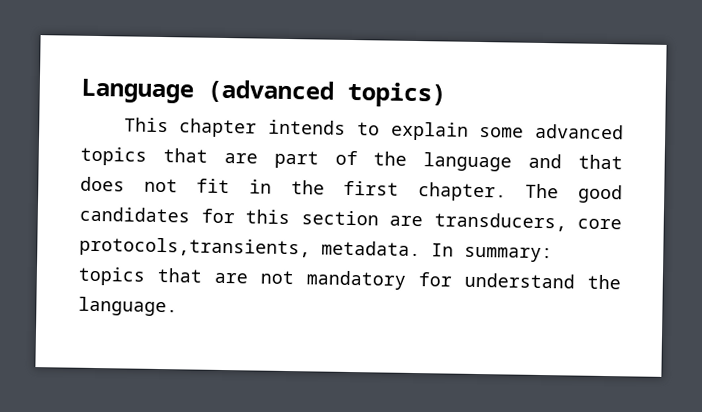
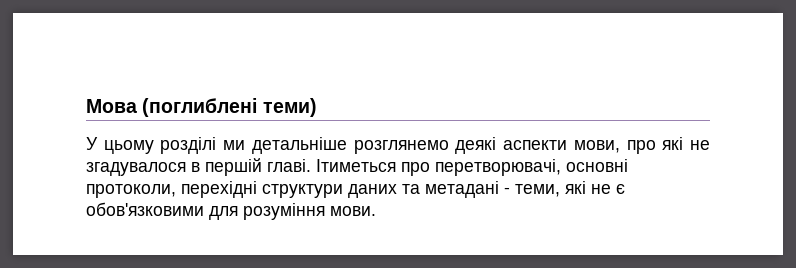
[81,78,446,108] [123,117,624,141] [80,146,623,172] [80,176,623,204] [79,206,622,232] [79,236,553,263] [78,266,621,290] [78,296,178,317] Language (advanced topics) // This chapter intends to explain some advanced topics that are part of the language and that does not fit in the first chapter. The good candidates for this section are transducers, core protocols,transients, metadata. In summary: topics that are not mandatory for understand the language. -> [86,98,317,117] [86,137,711,154] [86,158,628,176] [86,181,625,198] [86,202,376,220] Мова (поглиблені теми) // У цьому розділі ми детальніше розглянемо деякі аспекти мови, про які не згадувалося в першій главі. Ітиметься про перетворювачі, основні протоколи, перехідні структури даних та метадані - теми, які не є обов'язковими для розуміння мови.

